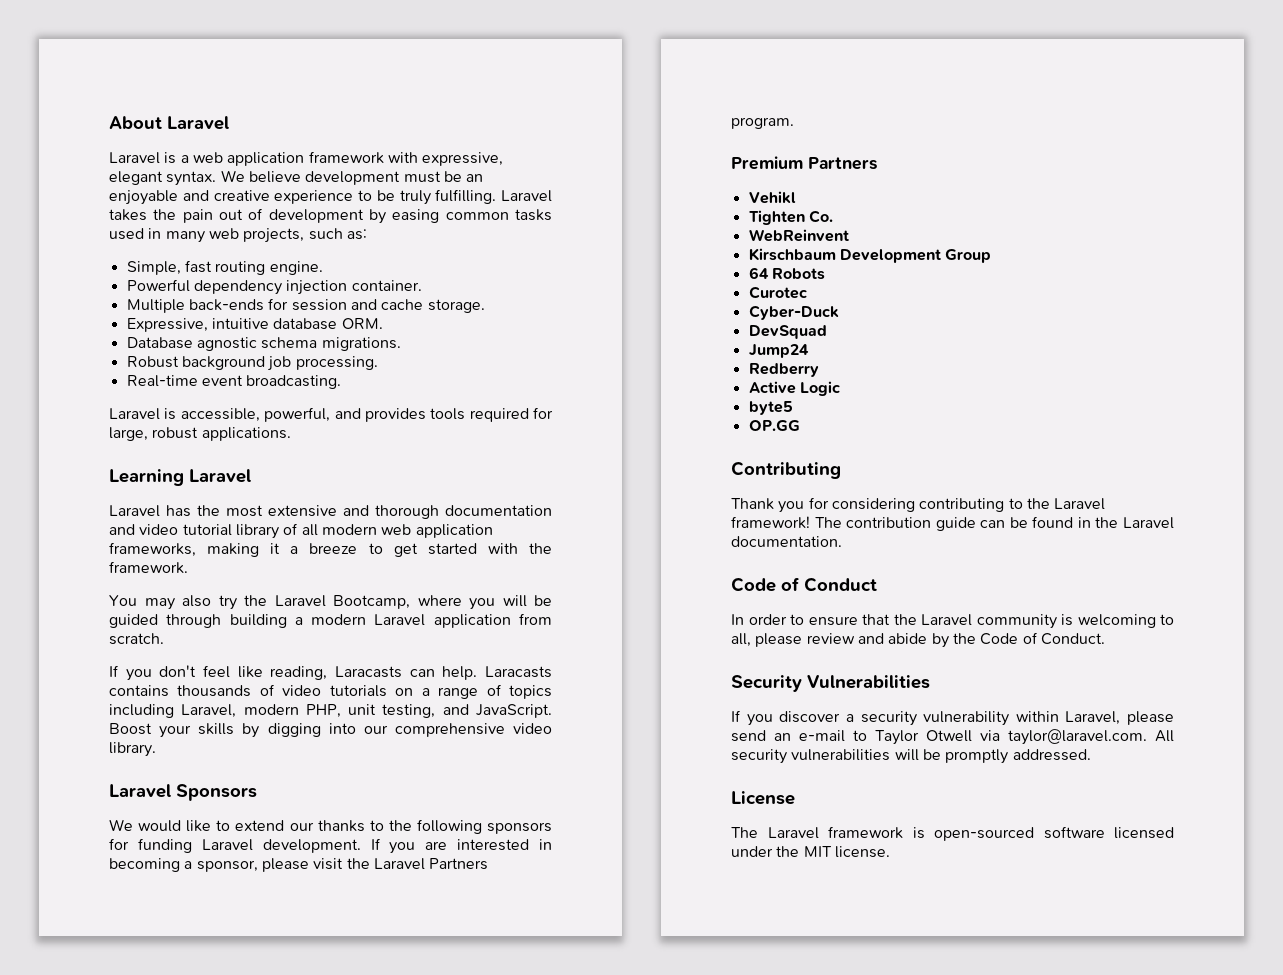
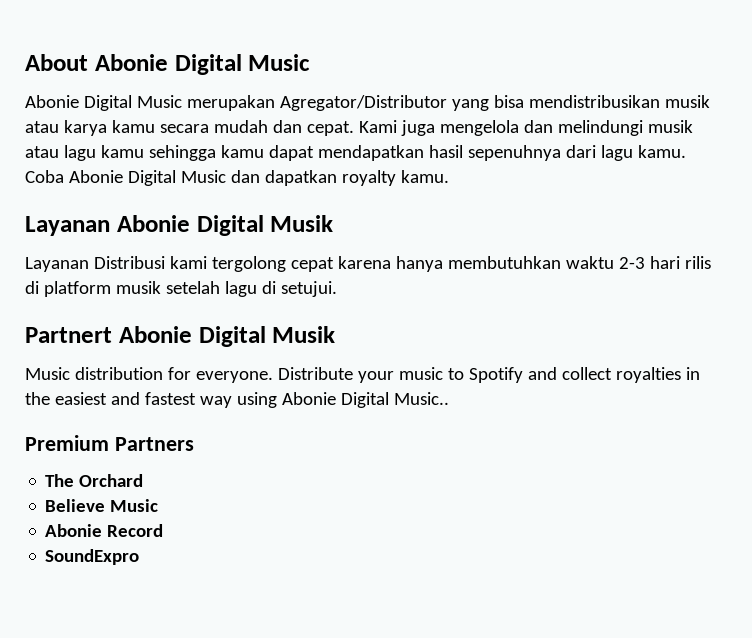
[167,116,229,130] [109,151,504,166] [109,170,484,186] [109,189,552,205] [109,208,552,224] [109,228,367,243] [126,260,323,275] [126,279,422,295] [126,298,485,313] [126,318,383,332] [126,337,401,351] [126,356,378,371] [126,375,342,389] [109,407,553,422] [109,427,291,441] [109,469,251,486] [109,505,552,519] [109,523,493,539] [109,542,552,557] [109,561,188,574] [109,595,552,610] [109,613,552,628] [109,633,164,645] [109,665,552,681] [109,684,553,699] [109,704,552,718] [109,723,552,738] [109,742,156,757] [109,784,257,801] [109,819,552,834] [109,838,552,854] [109,858,489,872] [731,117,794,129] [731,156,877,170] [748,191,796,204] [748,210,833,225] [748,229,849,242] [748,248,992,263] [748,267,825,280] [748,286,808,299] [748,305,839,320] [748,325,827,339] [748,344,809,358] [748,363,819,377] [748,381,841,396] [748,401,793,415] [748,420,800,431] [731,461,841,479] [731,497,1106,513] [731,516,1174,531] [731,536,842,547] [731,577,877,592] [731,614,1174,629] [731,632,1105,648] [731,675,930,692] [731,710,1174,726] [731,729,1174,745] [731,749,1091,764] [731,791,795,805] [731,826,1174,841] [731,846,890,858] Laravel // Laravel is a web application framework with expressive, elegant syntax. We believe development must be an enjoyable and creative experience to be truly fulfilling. Laravel takes the pain out of development by easing common tasks used in many web projects, such as: // Simple, fast routing engine. // Powerful dependency injection container. // Multiple back-ends for session and cache storage. // Expressive, intuitive database ORM. // Database agnostic schema migrations. // Robust background job processing. // Real-time event broadcasting. // Laravel is accessible, powerful, and provides tools required for large, robust applications. // Learning Laravel // Laravel has the most extensive and thorough documentation and video tutorial library of all modern web application frameworks, making it a breeze to get started with the framework. // You may also try the Laravel Bootcamp, where you will be guided through building a modern Laravel application from scratch. // If you don't feel like reading, Laracasts can help. Laracasts contains thousands of video tutorials on a range of topics including Laravel, modern PHP, unit testing, and JavaScript. Boost your skills by digging into our comprehensive video library. // Laravel Sponsors // We would like to extend our thanks to the following sponsors for funding Laravel development. If you are interested in becoming a sponsor, please visit the Laravel Partners program. // Premium Partners // Vehikl // Tighten Co. // WebReinvent // Kirschbaum Development Group // 64 Robots // Curotec // Cyber-Duck // DevSquad // Jump24 // Redberry // Active Logic // byte5 // OP.GG // Contributing // Thank you for considering contributing to the Laravel framework! The contribution guide can be found in the Laravel documentation. // Code of Conduct // In order to ensure that the Laravel community is welcoming to all, please review and abide by the Code of Conduct. // Security Vulnerabilities // If you discover a security vulnerability within Laravel, please send an e-mail to Taylor Otwell via taylor@laravel.com. All security vulnerabilities will be promptly addressed. // License // The Laravel framework is open-sourced software licensed under the MIT license. -> [94,54,311,75] [25,95,710,111] [25,120,693,136] [25,145,686,161] [25,170,449,186] [25,215,334,236] [25,256,711,272] [25,281,337,297] [25,326,336,347] [25,367,700,383] [25,392,449,408] [25,435,194,451] [45,474,144,487] [45,499,159,512] [45,524,164,537] [45,549,140,565] Abonie Digital Music // Abonie Digital Music merupakan Agregator/Distributor yang bisa mendistribusikan musik atau karya kamu secara mudah dan cepat. Kami juga mengelola dan melindungi musik atau lagu kamu sehingga kamu dapat mendapatkan hasil sepenuhnya dari lagu kamu. Coba Abonie Digital Music dan dapatkan royalty kamu. // Layanan Abonie Digital Musik // Layanan Distribusi kami tergolong cepat karena hanya membutuhkan waktu 2-3 hari rilis di platform musik setelah lagu di setujui. // Partnert Abonie Digital Musik // Music distribution for everyone. Distribute your music to Spotify and collect royalties in the easiest and fastest way using Abonie Digital Music.. // Premium Partners // The Orchard // Believe Music // Abonie Record // SoundExpro

